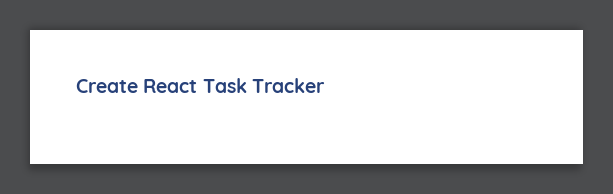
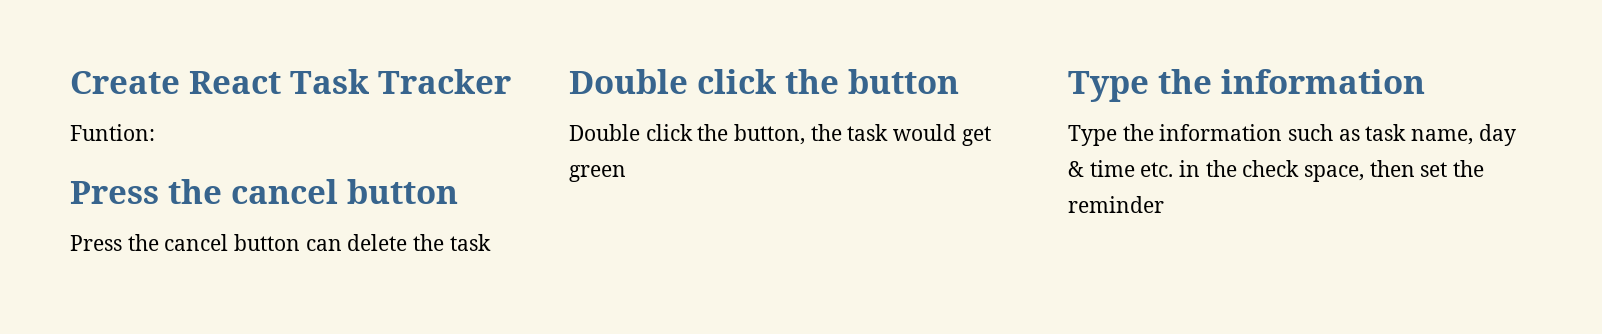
(325, 85) none -> [70,124,155,141] [70,179,458,204] [70,234,491,251] [569,69,959,94] [569,124,991,146] [569,165,626,182] [1068,69,1425,102] [1068,124,1516,146] [1068,160,1485,182] [1068,196,1164,213] // Funtion: // Press the cancel button // Press the cancel button can delete the task // Double click the button // Double click the button, the task would get green // Type the information // Type the information such as task name, day & time etc. in the check space, then set the reminder

